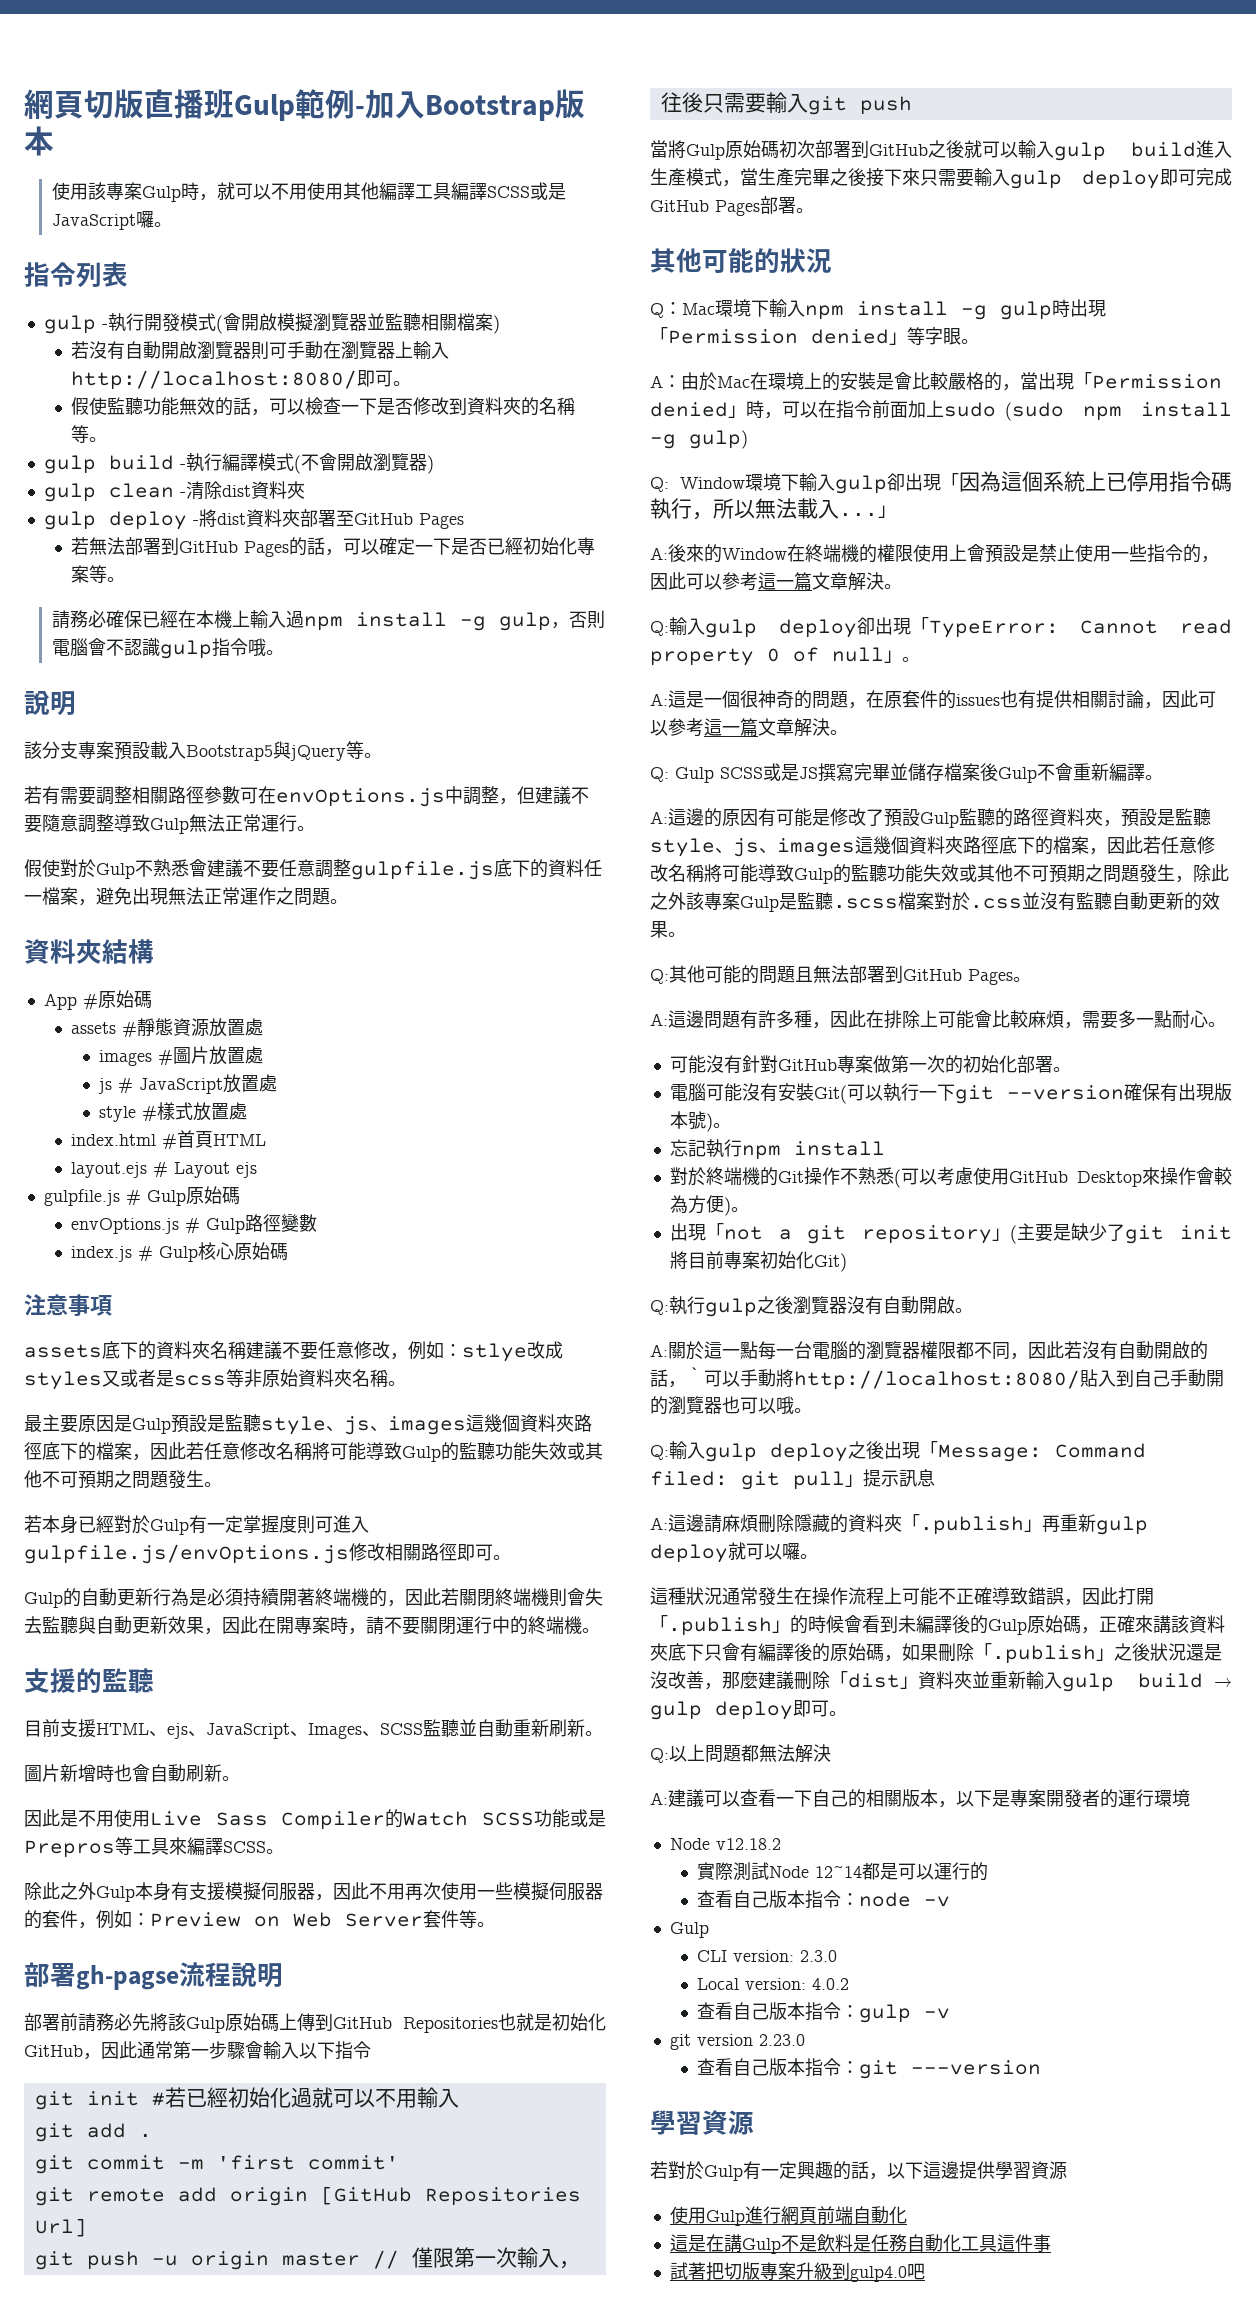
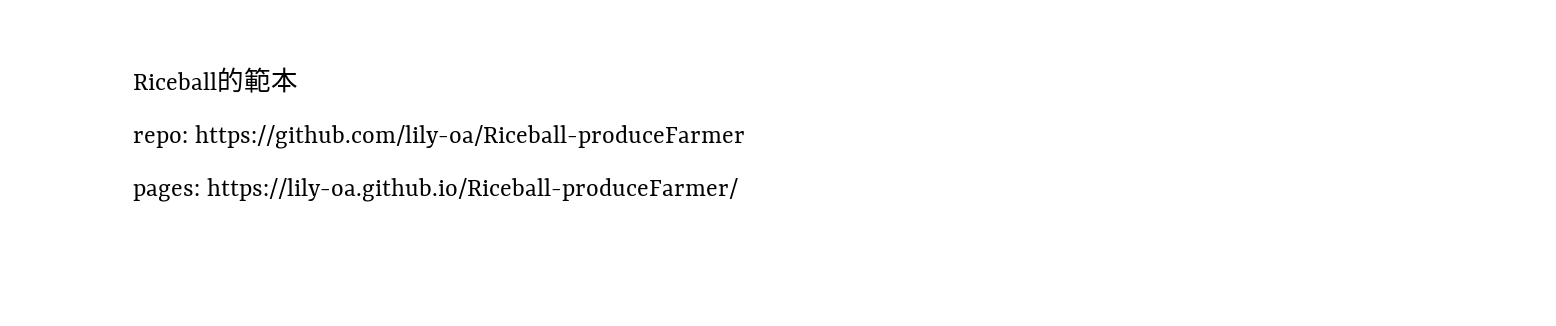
[24,89,585,121] [24,126,54,156] [51,182,566,202] [51,211,172,230] [24,262,128,288] [43,313,500,334] [71,341,450,360] [71,370,412,390] [71,397,576,416] [71,425,108,443] [43,453,434,474] [43,481,305,502] [43,509,464,530] [71,537,596,557] [71,565,126,583] [51,610,605,631] [51,638,284,659] [24,691,76,716] [24,741,382,761] [24,786,589,807] [24,814,315,834] [24,859,602,880] [24,887,348,906] [24,939,154,964] [43,990,152,1010] [71,1018,264,1038] [99,1046,264,1066] [98,1074,278,1094] [99,1102,248,1122] [71,1130,267,1150] [71,1161,258,1178] [43,1186,240,1206] [71,1213,318,1234] [71,1242,289,1262] [24,1294,112,1316] [24,1341,563,1362] [24,1369,406,1390] [24,1414,592,1435] [24,1442,603,1462] [24,1470,222,1489] [24,1515,369,1535] [24,1543,511,1564] [24,1588,603,1608] [24,1616,600,1635] [24,1668,154,1693] [24,1719,603,1739] [24,1764,240,1782] [24,1809,606,1830] [24,1837,284,1858] [24,1882,603,1902] [24,1910,495,1929] [24,1962,283,1990] [24,2013,606,2033] [24,2041,371,2060] [34,2087,459,2110] [34,2123,152,2142] [34,2155,399,2174] [34,2186,581,2206] [34,2218,87,2237] [34,2247,580,2270] [660,92,912,115] [650,140,1232,161] [650,168,1232,189] [650,196,814,216] [650,248,832,273] [650,299,1106,320] [650,327,979,345] [650,372,1222,391] [650,400,1232,421] [650,430,748,449] [650,471,1232,494] [650,498,896,520] [650,544,1219,563] [650,572,902,591] [650,617,1232,638] [650,647,920,666] [650,690,1216,709] [650,718,848,737] [650,763,1163,783] [650,808,1211,828] [650,836,1215,857] [650,864,1229,884] [650,892,1220,912] [650,921,686,938] [650,965,1031,985] [650,1010,1226,1029] [669,1055,1071,1074] [669,1083,1232,1104] [669,1111,731,1132] [669,1139,885,1160] [669,1167,1232,1188] [669,1195,749,1216] [669,1223,1232,1244] [669,1251,847,1272] [650,1296,973,1317] [650,1341,1208,1360] [650,1367,1224,1390] [650,1396,812,1415] [650,1441,1146,1462] [650,1469,935,1490] [650,1514,1148,1535] [650,1542,818,1563] [650,1587,1154,1606] [650,1615,1225,1636] [650,1643,1222,1664] [650,1671,1232,1692] [650,1700,847,1720] [650,1744,831,1763] [650,1789,1190,1808] [669,1838,781,1850] [697,1862,989,1881] [697,1890,951,1909] [669,1922,709,1938] [697,1950,838,1962] [697,1978,850,1990] [697,2002,951,2023] [669,2034,805,2050] [697,2058,1042,2079] [650,2110,754,2135] [650,2161,1067,2181] [669,2206,907,2226] [669,2234,1051,2254] [669,2262,925,2282] 網頁切版直播班Gulp範例-加入Bootstrap版本 // 使用該專案Gulp時，就可以不用使用其他編譯工具編譯SCSS或是JavaScript囉。 // 指令列表 // gulp -執行開發模式(會開啟模擬瀏覽器並監聽相關檔案) // 若沒有自動開啟瀏覽器則可手動在瀏覽器上輸入http://localhost:8080/即可。 // 假使監聽功能無效的話，可以檢查一下是否修改到資料夾的名稱等。 // gulp build -執行編譯模式(不會開啟瀏覽器) // gulp clean -清除dist資料夾 // gulp deploy -將dist資料夾部署至GitHub Pages // 若無法部署到GitHub Pages的話，可以確定一下是否已經初始化專案等。 // 請務必確保已經在本機上輸入過npm install -g gulp，否則電腦會不認識gulp指令哦。 // 說明 // 該分支專案預設載入Bootstrap5與jQuery等。 // 若有需要調整相關路徑參數可在envOptions.js中調整，但建議不要隨意調整導致Gulp無法正常運行。 // 假使對於Gulp不熟悉會建議不要任意調整gulpfile.js底下的資料任一檔案，避免出現無法正常運作之問題。 // 資料夾結構 // App #原始碼 // assets #靜態資源放置處 // images #圖片放置處 // js # JavaScript放置處 // style #樣式放置處 // index.html #首頁HTML // layout.ejs # Layout ejs // gulpfile.js # Gulp原始碼 // envOptions.js # Gulp路徑變數 // index.js # Gulp核心原始碼 // 注意事項 // assets底下的資料夾名稱建議不要任意修改，例如：stlye改成styles又或者是scss等非原始資料夾名稱。 // 最主要原因是Gulp預設是監聽style、js、images這幾個資料夾路徑底下的檔案，因此若任意修改名稱將可能導致Gulp的監聽功能失效或其他不可預期之問題發生。 // 若本身已經對於Gulp有一定掌握度則可進入gulpfile.js/envOptions.js修改相關路徑即可。 // Gulp的自動更新行為是必須持續開著終端機的，因此若關閉終端機則會失去監聽與自動更新效果，因此在開專案時，請不要關閉運行中的終端機。 // 支援的監聽 // 目前支援HTML、ejs、JavaScript、Images、SCSS監聽並自動重新刷新。 // 圖片新增時也會自動刷新。 // 因此是不用使用Live Sass Compiler的Watch SCSS功能或是Prepros等工具來編譯SCSS。 // 除此之外Gulp本身有支援模擬伺服器，因此不用再次使用一些模擬伺服器的套件，例如：Preview on Web Server套件等。 // 部署gh-pagse流程說明 // 部署前請務必先將該Gulp原始碼上傳到GitHub Repositories也就是初始化GitHub，因此通常第一步驟會輸入以下指令 // git init #若已經初始化過就可以不用輸入 // git add . // git commit -m 'first commit' // git remote add origin [GitHub Repositories Url] // git push -u origin master // 僅限第一次輸入，往後只需要輸入git push // 當將Gulp原始碼初次部署到GitHub之後就可以輸入gulp build進入生產模式，當生產完畢之後接下來只需要輸入gulp deploy即可完成GitHub Pages部署。 // 其他可能的狀況 // Q：Mac環境下輸入npm install -g gulp時出現「Permission denied」等字眼。 // A：由於Mac在環境上的安裝是會比較嚴格的，當出現「Permission denied」時，可以在指令前面加上sudo (sudo npm install -g gulp) // Q: Window環境下輸入gulp卻出現「因為這個系統上已停用指令碼執行，所以無法載入...」 // A:後來的Window在終端機的權限使用上會預設是禁止使用一些指令的，因此可以參考這一篇文章解決。 // Q:輸入gulp deploy卻出現「TypeError: Cannot read property 0 of null」。 // A:這是一個很神奇的問題，在原套件的issues也有提供相關討論，因此可以參考這一篇文章解決。 // Q: Gulp SCSS或是JS撰寫完畢並儲存檔案後Gulp不會重新編譯。 // A:這邊的原因有可能是修改了預設Gulp監聽的路徑資料夾，預設是監聽style、js、images這幾個資料夾路徑底下的檔案，因此若任意修改名稱將可能導致Gulp的監聽功能失效或其他不可預期之問題發生，除此之外該專案Gulp是監聽.scss檔案對於.css並沒有監聽自動更新的效果。 // Q:其他可能的問題且無法部署到GitHub Pages。 // A:這邊問題有許多種，因此在排除上可能會比較麻煩，需要多一點耐心。 // 可能沒有針對GitHub專案做第一次的初始化部署。 // 電腦可能沒有安裝Git(可以執行一下git --version確保有出現版本號)。 // 忘記執行npm install // 對於終端機的Git操作不熟悉(可以考慮使用GitHub Desktop來操作會較為方便)。 // 出現「not a git repository」(主要是缺少了git init將目前專案初始化Git) // Q:執行gulp之後瀏覽器沒有自動開啟。 // A:關於這一點每一台電腦的瀏覽器權限都不同，因此若沒有自動開啟的話，｀可以手動將http://localhost:8080/貼入到自己手動開的瀏覽器也可以哦。 // Q:輸入gulp deploy之後出現「Message: Command filed: git pull」提示訊息 // A:這邊請麻煩刪除隱藏的資料夾「.publish」再重新gulp deploy就可以囉。 // 這種狀況通常發生在操作流程上可能不正確導致錯誤，因此打開「.publish」的時候會看到未編譯後的Gulp原始碼，正確來講該資料夾底下只會有編譯後的原始碼，如果刪除「.publish」之後狀況還是沒改善，那麼建議刪除「dist」資料夾並重新輸入gulp build → gulp deploy即可。 // Q:以上問題都無法解決 // A:建議可以查看一下自己的相關版本，以下是專案開發者的運行環境 // Node v12.18.2 // 實際測試Node 12~14都是可以運行的 // 查看自己版本指令：node -v // Gulp // CLI version: 2.3.0 // Local version: 4.0.2 // 查看自己版本指令：gulp -v // git version 2.23.0 // 查看自己版本指令：git ---version // 學習資源 // 若對於Gulp有一定興趣的話，以下這邊提供學習資源 // 使用Gulp進行網頁前端自動化 // 這是在講Gulp不是飲料是任務自動化工具這件事 // 試著把切版專案升級到gulp4.0吧 -> [133,67,298,93] [133,125,746,149] [133,178,739,202] Riceball的範本 // repo: https://github.com/lily-oa/Riceball-produceFarmer // pages: https://lily-oa.github.io/Riceball-produceFarmer/

